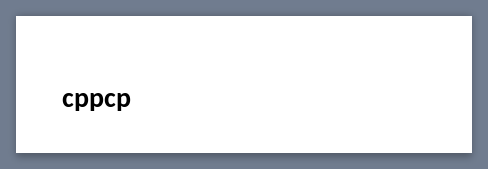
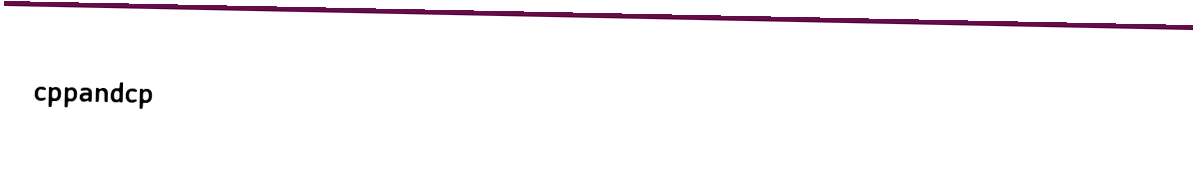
[62,93,131,111] cppcp -> [33,80,155,110] cppandcp

